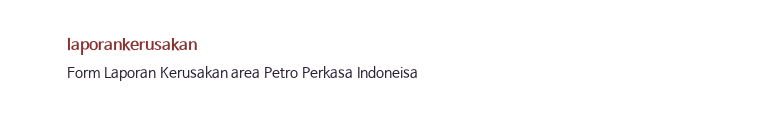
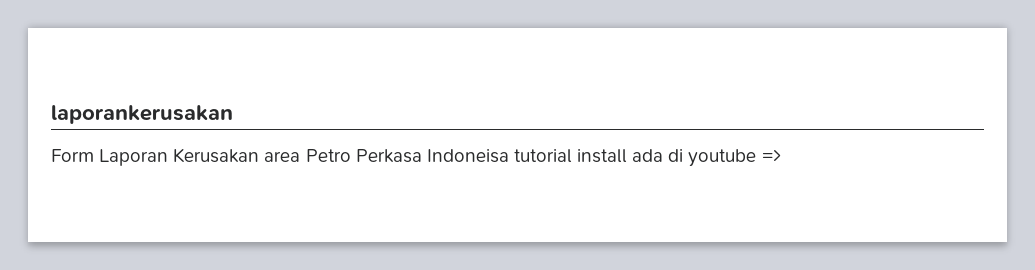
(418, 72) none -> [513,149,781,167] tutorial install ada di youtube =>

